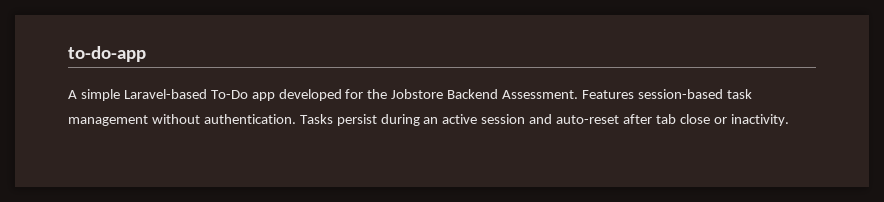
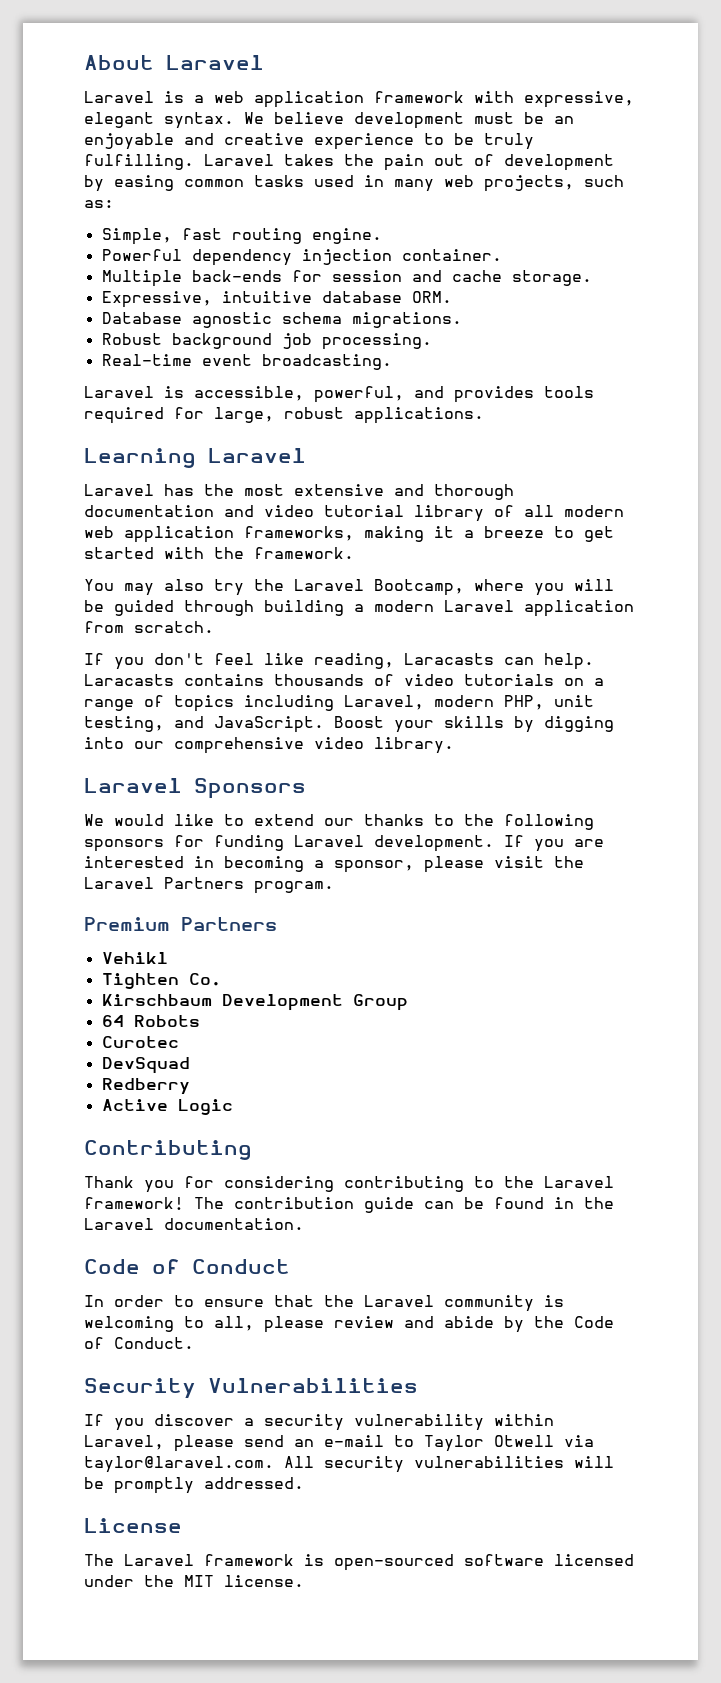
[68,46,146,62] [68,89,752,101] [68,114,789,126] to-do-app // A simple Laravel-based To-Do app developed for the Jobstore Backend Assessment. Features session-based task management without authentication. Tasks persist during an active session and auto-reset after tab close or inactivity. -> [84,55,264,70] [84,91,634,108] [84,112,574,129] [84,133,534,150] [84,154,614,171] [84,175,624,192] [84,200,114,208] [101,228,382,245] [101,249,502,266] [101,270,592,287] [101,291,452,308] [101,312,462,328] [101,333,432,350] [101,354,392,370] [84,386,594,403] [84,407,484,424] [84,448,306,468] [84,484,514,500] [84,505,624,522] [84,526,614,543] [84,547,354,559] [84,579,614,596] [84,600,634,617] [84,621,214,633] [84,653,594,670] [84,674,604,686] [84,695,594,712] [84,716,614,733] [84,737,454,754] [84,778,306,799] [84,814,594,830] [84,835,604,852] [84,856,584,873] [84,877,334,894] [84,917,277,931] [101,952,168,964] [101,973,221,989] [101,994,408,1011] [101,1015,200,1027] [101,1036,179,1048] [101,1057,190,1074] [101,1078,190,1095] [101,1099,233,1115] [84,1140,252,1160] [84,1176,614,1193] [84,1197,614,1213] [84,1218,304,1230] [84,1259,290,1274] [84,1295,564,1312] [84,1316,614,1333] [84,1337,194,1349] [84,1378,418,1399] [84,1414,554,1431] [84,1435,594,1452] [84,1456,614,1473] [84,1477,304,1494] [84,1518,182,1533] [84,1554,634,1571] [84,1575,304,1587] About Laravel // Laravel is a web application framework with expressive, elegant syntax. We believe development must be an enjoyable and creative experience to be truly fulfilling. Laravel takes the pain out of development by easing common tasks used in many web projects, such as: // Simple, fast routing engine. // Powerful dependency injection container. // Multiple back-ends for session and cache storage. // Expressive, intuitive database ORM. // Database agnostic schema migrations. // Robust background job processing. // Real-time event broadcasting. // Laravel is accessible, powerful, and provides tools required for large, robust applications. // Learning Laravel // Laravel has the most extensive and thorough documentation and video tutorial library of all modern web application frameworks, making it a breeze to get started with the framework. // You may also try the Laravel Bootcamp, where you will be guided through building a modern Laravel application from scratch. // If you don't feel like reading, Laracasts can help. Laracasts contains thousands of video tutorials on a range of topics including Laravel, modern PHP, unit testing, and JavaScript. Boost your skills by digging into our comprehensive video library. // Laravel Sponsors // We would like to extend our thanks to the following sponsors for funding Laravel development. If you are interested in becoming a sponsor, please visit the Laravel Partners program. // Premium Partners // Vehikl // Tighten Co. // Kirschbaum Development Group // 64 Robots // Curotec // DevSquad // Redberry // Active Logic // Contributing // Thank you for considering contributing to the Laravel framework! The contribution guide can be found in the Laravel documentation. // Code of Conduct // In order to ensure that the Laravel community is welcoming to all, please review and abide by the Code of Conduct. // Security Vulnerabilities // If you discover a security vulnerability within Laravel, please send an e-mail to Taylor Otwell via taylor@laravel.com. All security vulnerabilities will be promptly addressed. // License // The Laravel framework is open-sourced software licensed under the MIT license.

